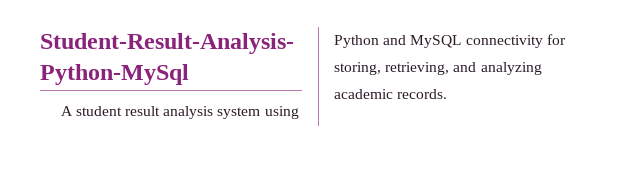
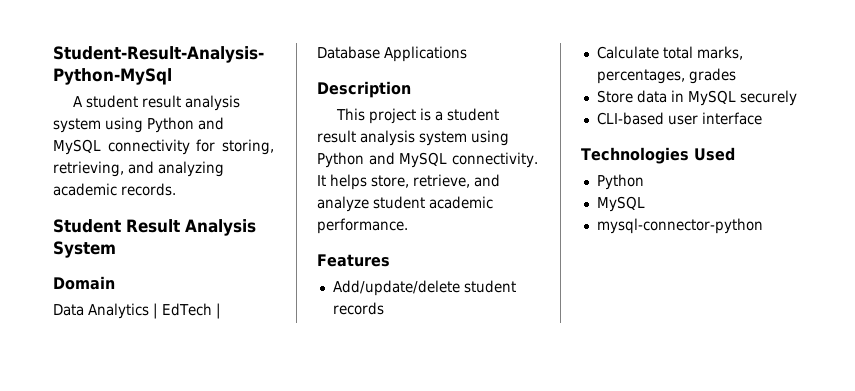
(448, 94) none -> [53,219,256,236] [53,241,116,258] [53,276,115,290] [53,303,221,319] [317,46,467,62] [317,81,411,98] [336,108,500,124] [317,130,509,146] [317,152,539,168] [317,174,500,190] [317,196,493,212] [317,218,408,234] [317,254,390,267] [332,280,516,296] [332,302,384,315] [596,46,743,60] [596,68,736,84] [596,90,797,106] [596,112,762,125] [581,147,735,164] [596,174,644,190] [596,196,645,212] [596,218,763,234] // Student Result Analysis System // Domain // Data Analytics | EdTech | Database Applications // Description // This project is a student result analysis system using Python and MySQL connectivity. It helps store, retrieve, and analyze student academic performance. // Features // Add/update/delete student records // Calculate total marks, percentages, grades // Store data in MySQL securely // CLI-based user interface // Technologies Used // Python // MySQL // mysql-connector-python

